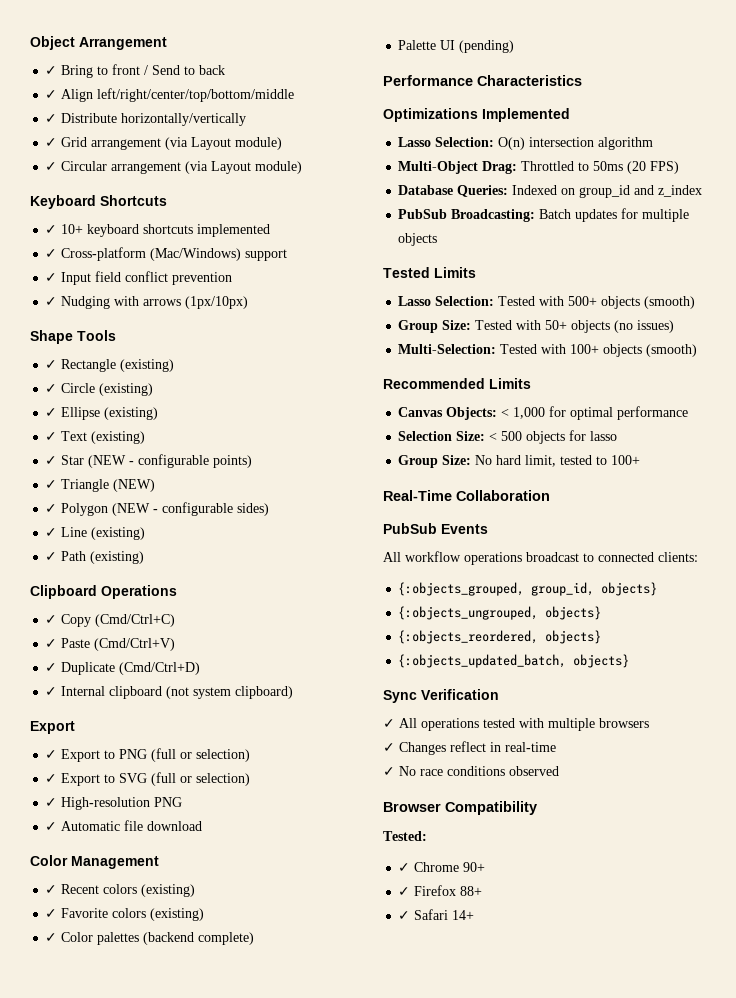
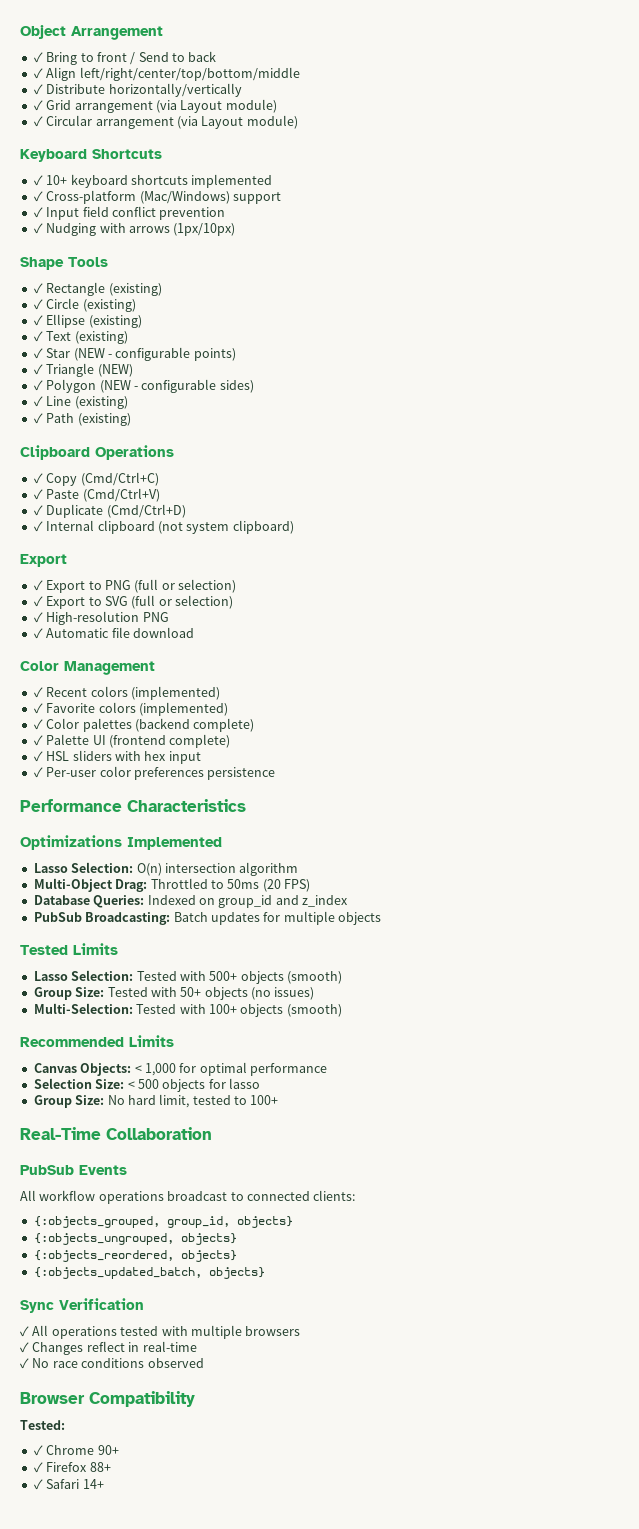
[141,884,196,897] (existing) -> [130,686,220,700] (implemented)
[150,908,205,921] (existing) -> [138,702,228,716] (implemented)
(255, 938) none -> [33,735,43,746] ✓
[459,40,515,53] (pending) -> [108,734,231,748] [33,750,201,764] [33,766,276,780] (frontend complete) // ✓ HSL sliders with hex input // ✓ Per-user color preferences persistence

